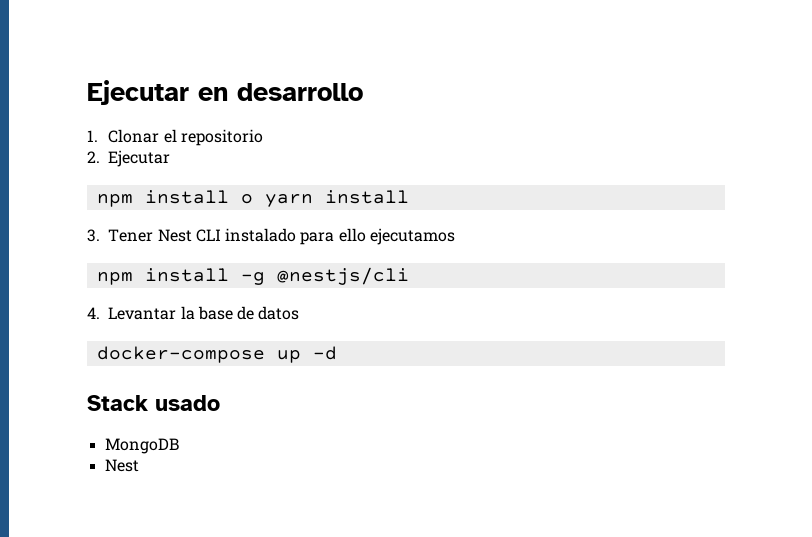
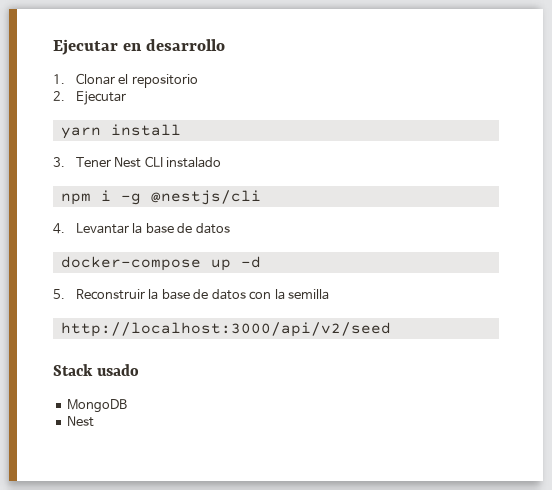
[96,190,253,207] npm install o -> (126, 98) none
[300,228,456,245] [96,268,229,285] para ello ejecutamos // npm install -> [60,190,111,205] // npm i
(337, 353) none -> [53,289,330,300] [60,322,391,337] // 5. Reconstruir la base de datos con la semilla // http://localhost:3000/api/v2/seed

